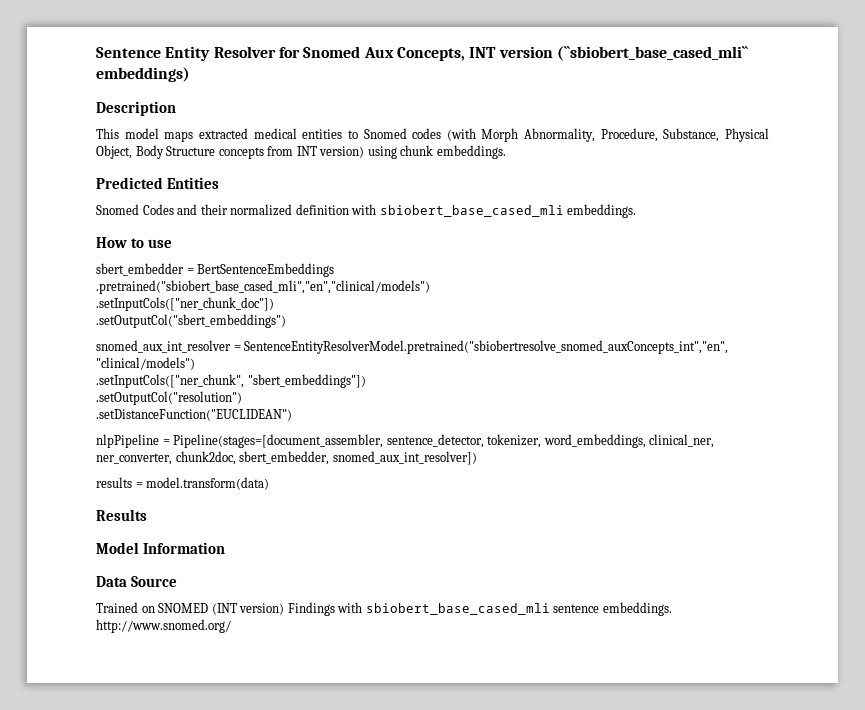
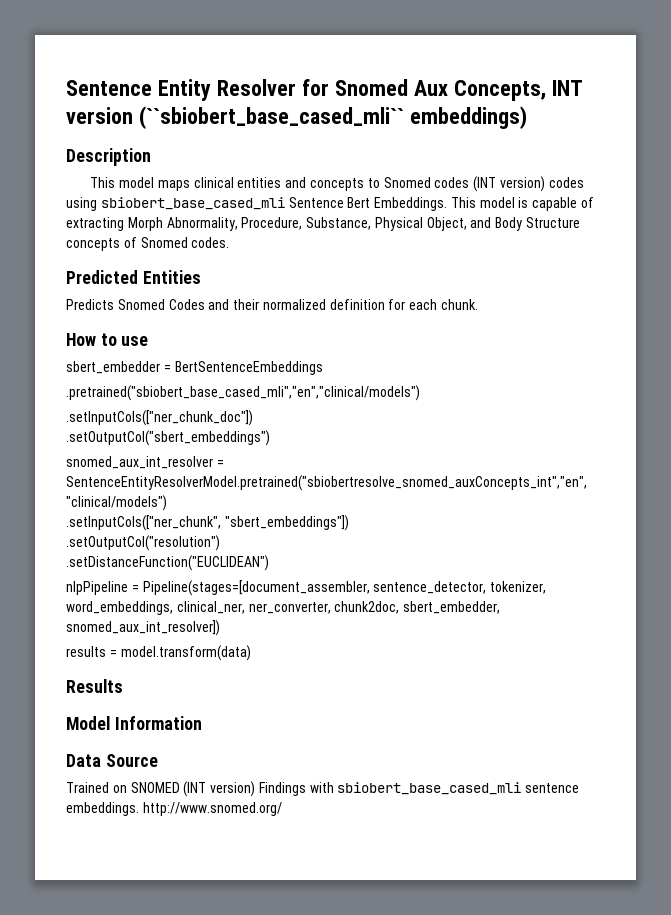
[198,128,476,141] extracted medical entities to Snomed codes (with -> [193,176,584,192] [66,197,595,211] [66,217,124,231] clinical entities and concepts to Snomed codes (INT version) codes using sbiobert_base_cased_mli Sentence Bert Embeddings. This model is capable of extracting
(132, 152) none -> [470,217,492,228] and
[267,145,506,159] from INT version) using chunk embeddings. -> [123,237,230,248] of Snomed codes.
(219, 183) none -> [66,299,114,310] Predicts
[351,204,637,218] with sbiobert_base_cased_mli embeddings. -> [388,299,479,310] for each chunk.

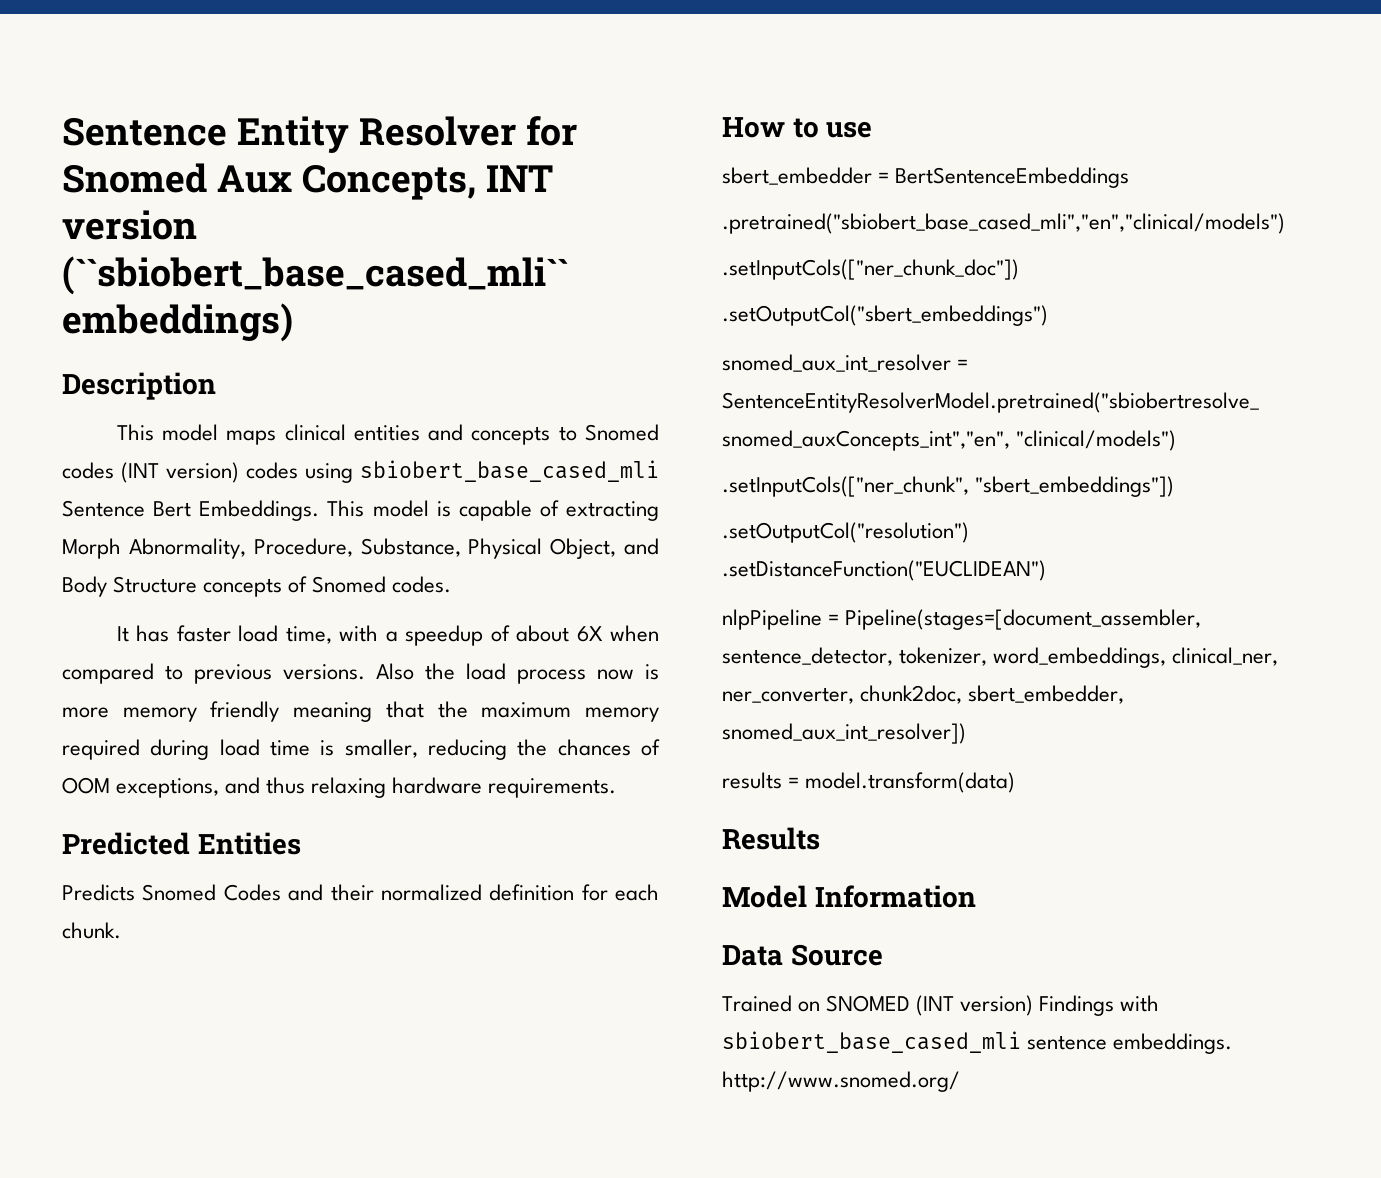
(230, 242) none -> [116,625,659,646] [62,663,659,684] [62,701,659,722] [62,739,660,760] [62,777,617,798] // It has faster load time, with a speedup of about 6X when compared to previous versions. Also the load process now is more memory friendly meaning that the maximum memory required during load time is smaller, reducing the chances of OOM exceptions, and thus relaxing hardware requirements.

